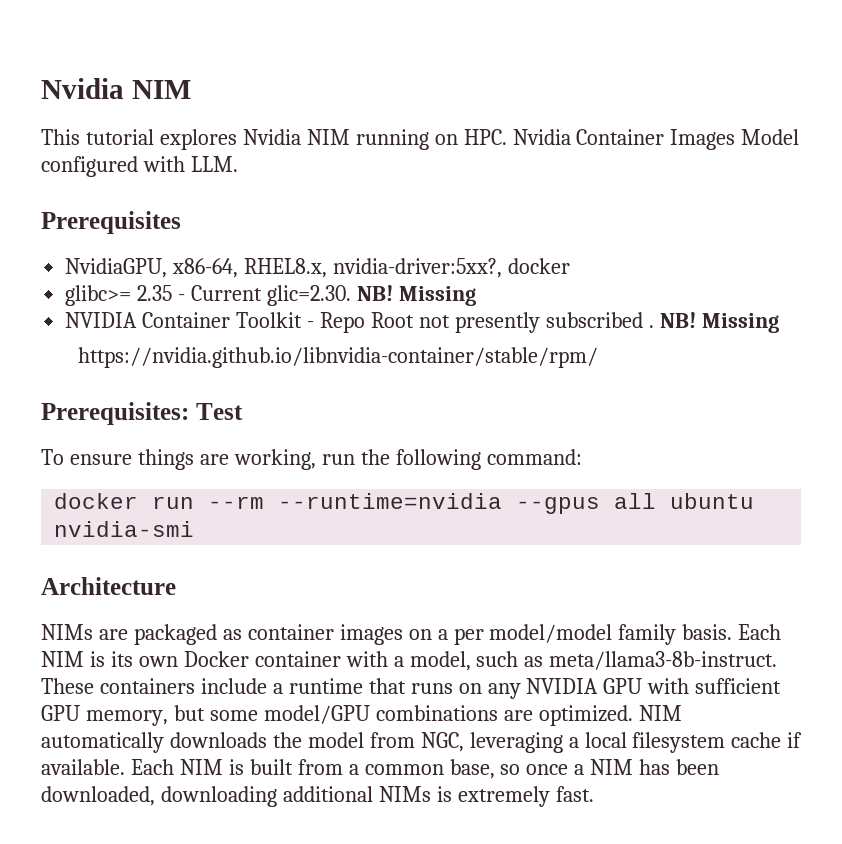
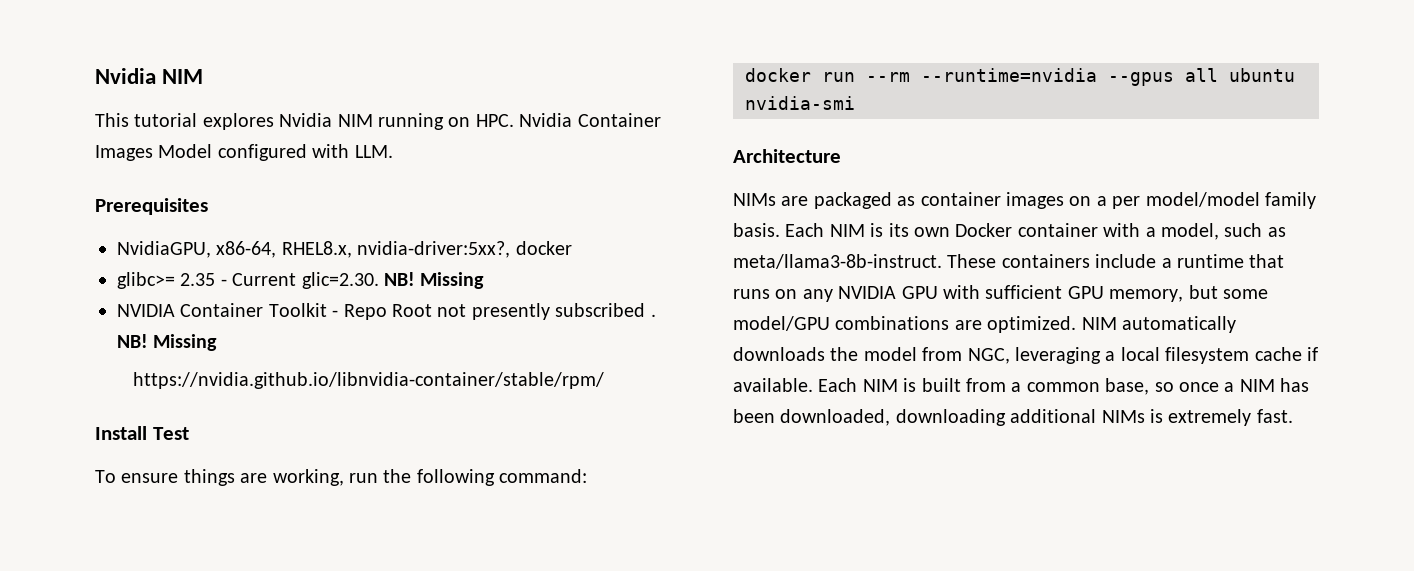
[41,402,189,425] Prerequisites: -> [95,426,147,440] Install

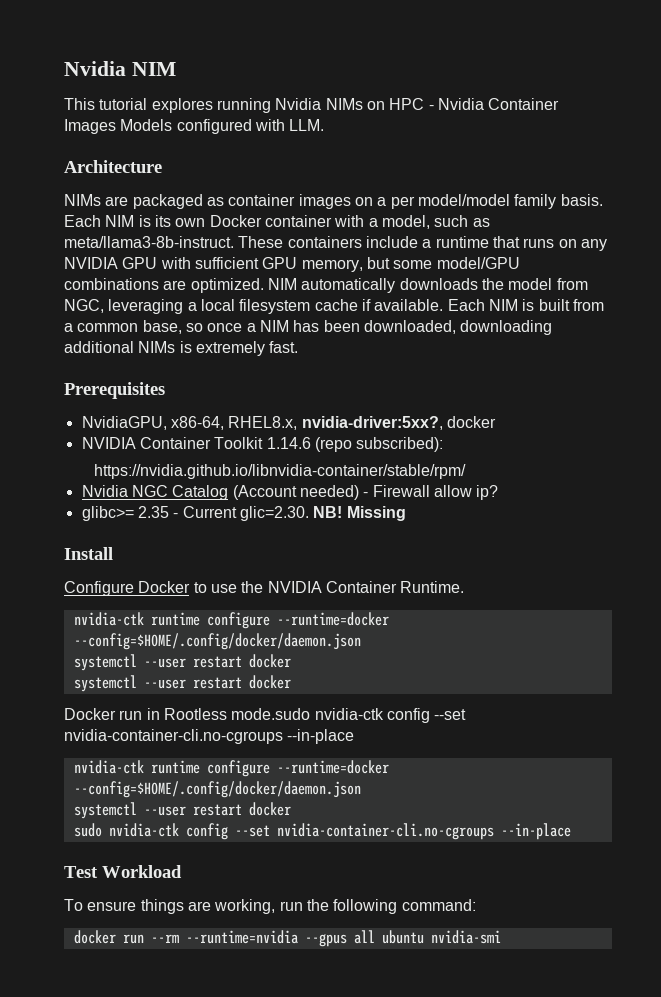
[279,113,514,130] Nvidia NIM running on HPC. -> [216,98,434,113] running Nvidia NIMs on HPC -
[158,144,213,158] Model -> [120,119,173,131] Models
[95,198,208,215] [117,241,572,258] [117,272,485,289] [117,303,656,320] [117,334,218,351] [133,372,605,389] [95,426,189,440] [95,469,588,486] [745,68,1295,86] [745,96,855,110] // Prerequisites // NvidiaGPU, x86-64, RHEL8.x, nvidia-driver:5xx?, docker // glibc>= 2.35 - Current glic=2.30. NB! Missing // NVIDIA Container Toolkit - Repo Root not presently subscribed . NB! Missing // https://nvidia.github.io/libnvidia-container/stable/rpm/ // Install Test // To ensure things are working, run the following command: // docker run --rm --runtime=nvidia --gpus all ubuntu nvidia-smi -> (325, 125) none
(1293, 416) none -> [64,382,165,399] [81,416,496,430] [81,437,444,452] [94,464,467,479] [81,485,499,500] [81,506,406,521] [64,547,113,560] [64,581,465,596] [73,612,389,629] [73,633,361,650] [73,654,291,671] [73,675,291,692] [64,708,467,723] [64,729,355,744] [73,760,389,777] [73,781,361,798] [73,802,291,819] [73,823,571,840] [64,865,182,878] [64,899,476,914] [73,930,501,947] // Prerequisites // NvidiaGPU, x86-64, RHEL8.x, nvidia-driver:5xx?, docker // NVIDIA Container Toolkit 1.14.6 (repo subscribed): // https://nvidia.github.io/libnvidia-container/stable/rpm/ // Nvidia NGC Catalog (Account needed) - Firewall allow ip? // glibc>= 2.35 - Current glic=2.30. NB! Missing // Install // Configure Docker to use the NVIDIA Container Runtime. // nvidia-ctk runtime configure --runtime=docker --config=$HOME/.config/docker/daemon.json // systemctl --user restart docker // systemctl --user restart docker // Docker run in Rootless mode.sudo nvidia-ctk config --set nvidia-container-cli.no-cgroups --in-place // nvidia-ctk runtime configure --runtime=docker --config=$HOME/.config/docker/daemon.json // systemctl --user restart docker // sudo nvidia-ctk config --set nvidia-container-cli.no-cgroups --in-place // Test Workload // To ensure things are working, run the following command: // docker run --rm --runtime=nvidia --gpus all ubuntu nvidia-smi

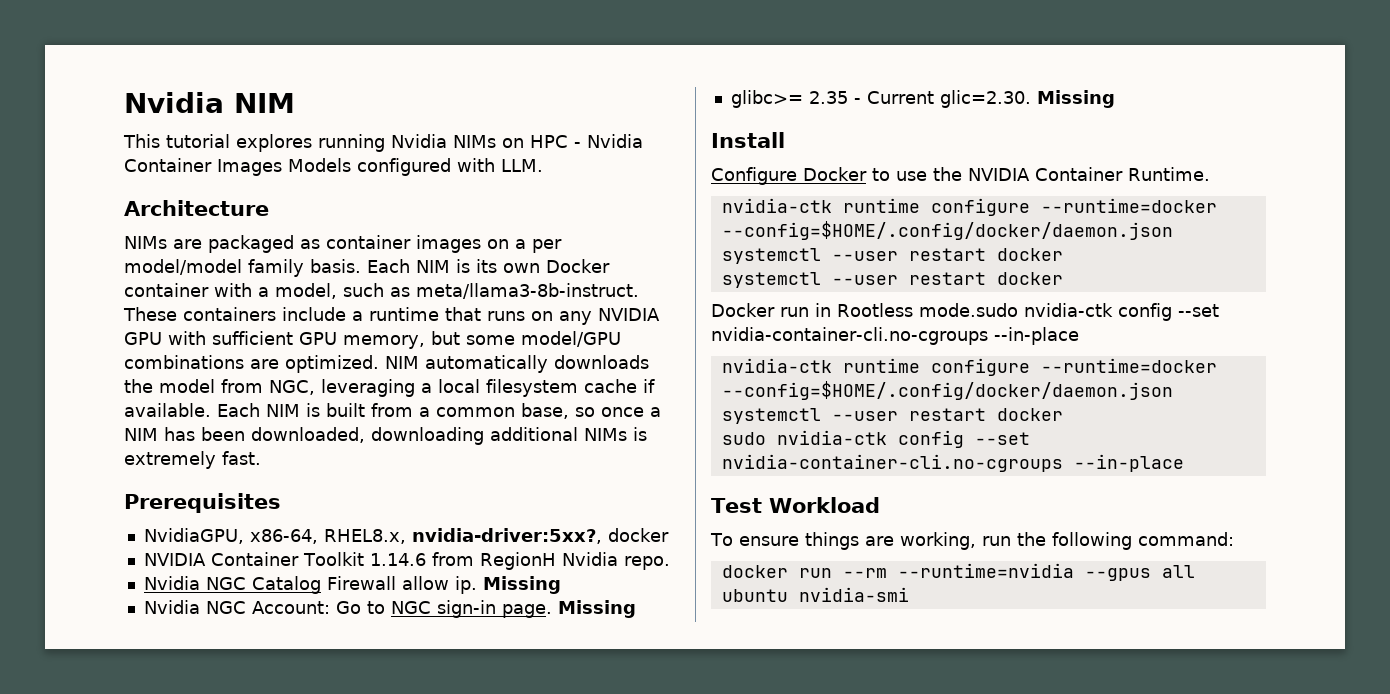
[314,437,444,452] [94,464,467,479] (repo subscribed): // https://nvidia.github.io/libnvidia-container/stable/rpm/ -> [431,552,670,570] from RegionH Nvidia repo.
[232,485,499,500] (Account needed) - Firewall allow ip? -> [326,576,561,594] [143,600,636,618] Firewall allow ip. Missing // Nvidia NGC Account: Go to NGC sign-in page. Missing
[313,506,343,518] NB! -> (1031, 99) none

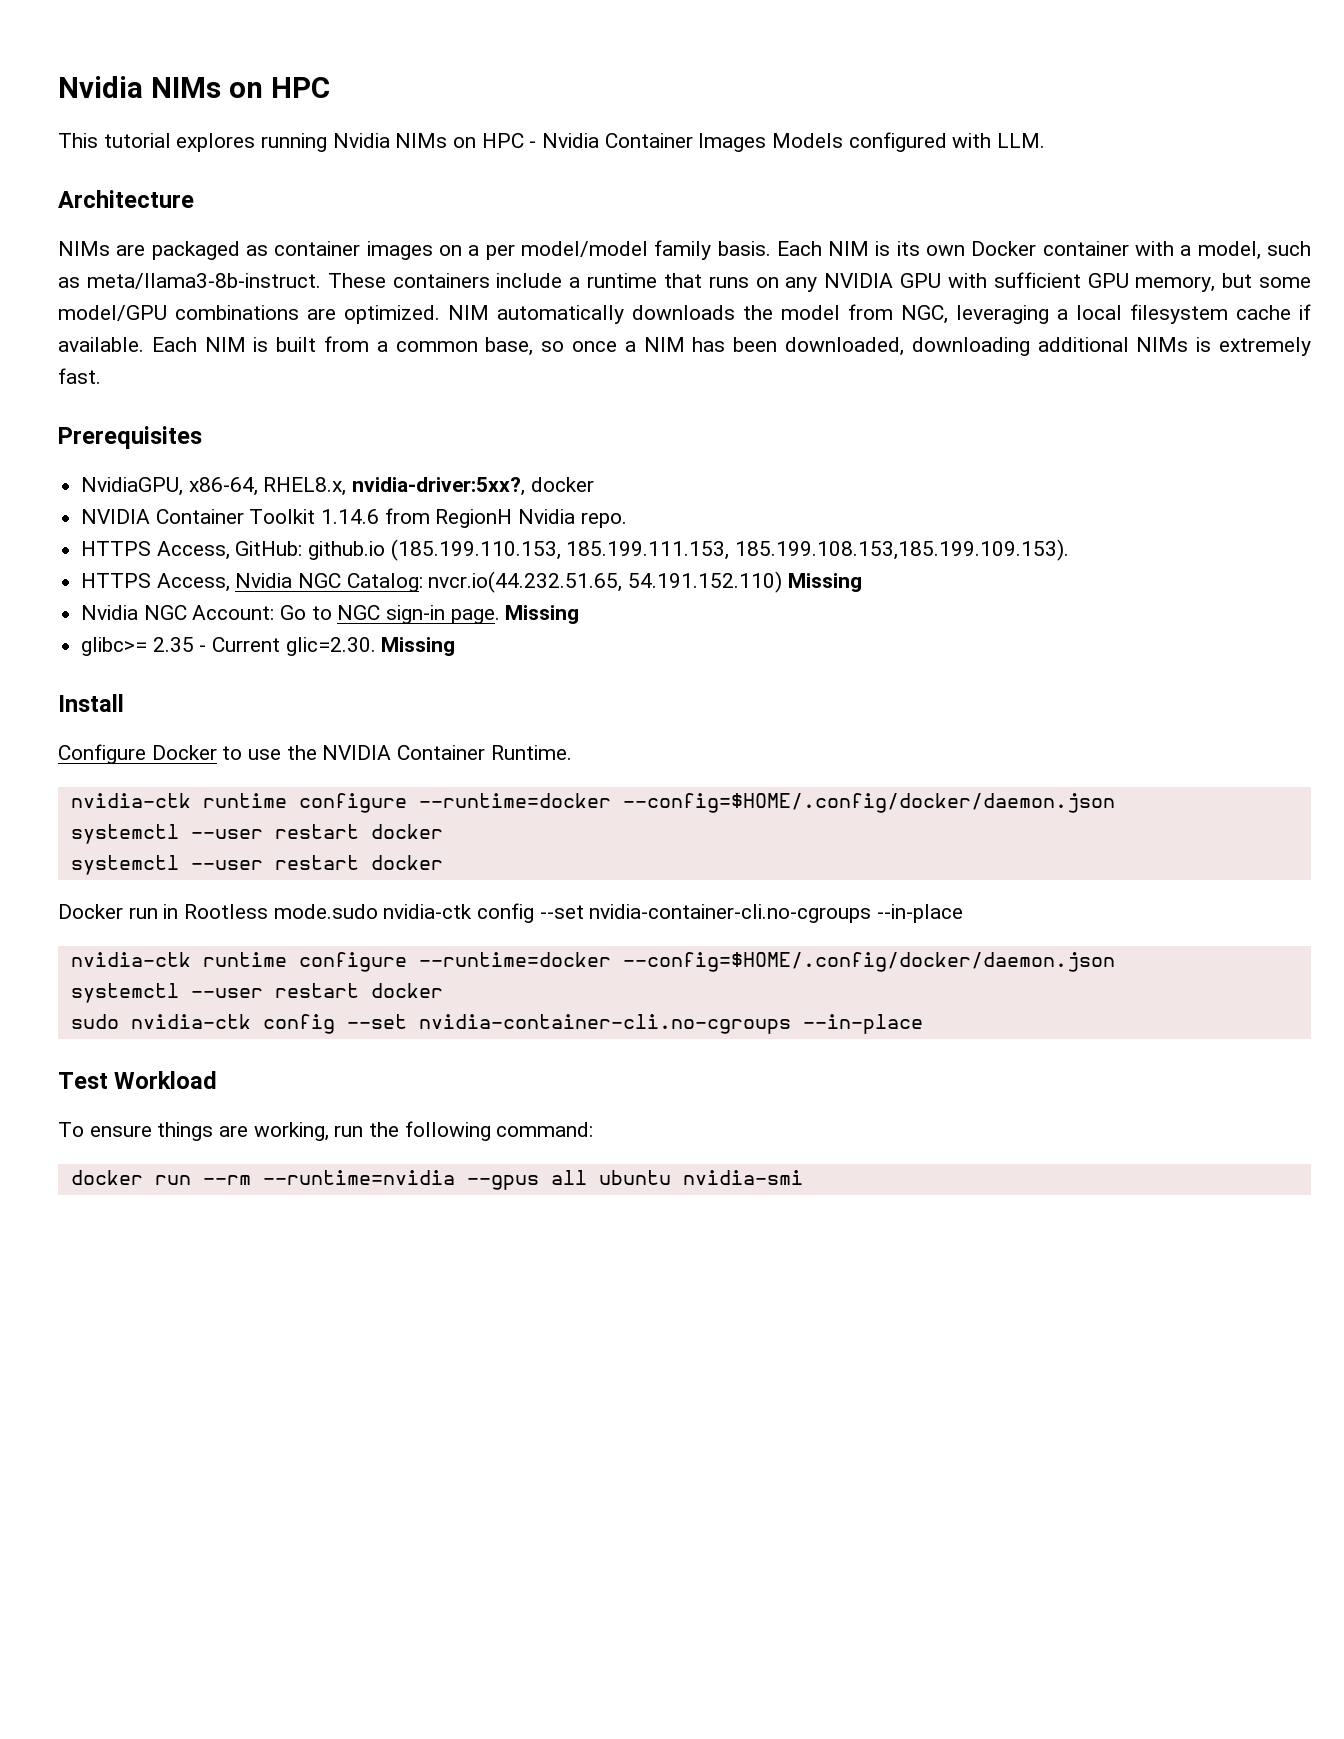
[124,92,295,113] Nvidia NIM -> [58,76,330,98] Nvidia NIMs on HPC
[143,576,477,594] Nvidia NGC Catalog Firewall allow ip. -> [81,539,1070,561] [81,571,783,593] HTTPS Access, GitHub: github.io (185.199.110.153, 185.199.111.153, 185.199.108.153,185.199.109.153). // HTTPS Access, Nvidia NGC Catalog: nvcr.io(44.232.51.65, 54.191.152.110)

